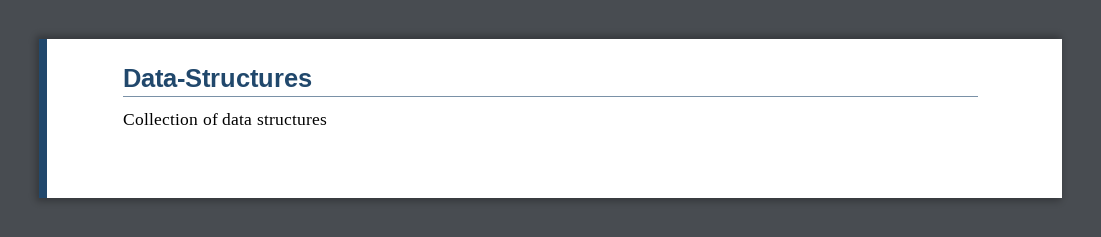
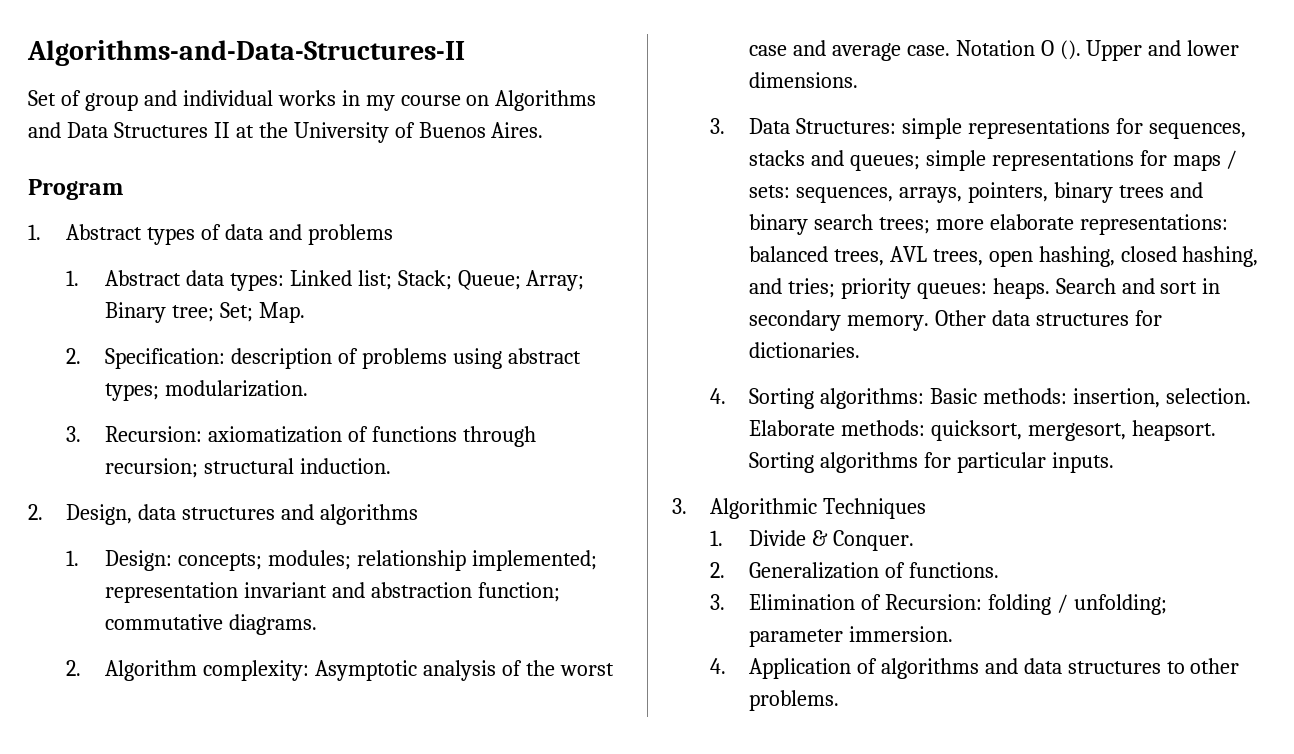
[123,69,312,87] [123,113,328,125] Data-Structures // Collection of data structures -> [27,40,465,66] [28,90,597,111] [28,122,544,143] [28,179,123,200] [28,224,394,245] [66,270,585,291] [104,302,305,323] [66,348,581,369] [104,380,308,401] [66,426,536,447] [104,458,391,478] [28,504,419,525] [66,550,597,571] [104,582,560,603] [104,614,317,635] [66,660,614,681] [748,40,1240,61] [748,72,858,88] [710,118,1246,139] [748,150,1238,171] [748,182,1203,203] [748,214,1228,235] [748,246,1259,267] [748,278,1221,299] [748,310,1162,331] [748,342,860,358] [710,388,1251,409] [748,420,1216,441] [748,452,1114,473] [672,498,927,519] [710,530,914,551] [710,562,999,579] [710,594,1167,615] [748,626,953,647] [710,658,1240,679] [748,690,839,711] Algorithms-and-Data-Structures-II // Set of group and individual works in my course on Algorithms and Data Structures II at the University of Buenos Aires. // Program // 1. Abstract types of data and problems // 1. Abstract data types: Linked list; Stack; Queue; Array; Binary tree; Set; Map. // 2. Specification: description of problems using abstract types; modularization. // 3. Recursion: axiomatization of functions through recursion; structural induction. // 2. Design, data structures and algorithms // 1. Design: concepts; modules; relationship implemented; representation invariant and abstraction function; commutative diagrams. // 2. Algorithm complexity: Asymptotic analysis of the worst case and average case. Notation O (). Upper and lower dimensions. // 3. Data Structures: simple representations for sequences, stacks and queues; simple representations for maps / sets: sequences, arrays, pointers, binary trees and binary search trees; more elaborate representations: balanced trees, AVL trees, open hashing, closed hashing, and tries; priority queues: heaps. Search and sort in secondary memory. Other data structures for dictionaries. // 4. Sorting algorithms: Basic methods: insertion, selection. Elaborate methods: quicksort, mergesort, heapsort. Sorting algorithms for particular inputs. // 3. Algorithmic Techniques // 1. Divide & Conquer. // 2. Generalization of functions. // 3. Elimination of Recursion: folding / unfolding; parameter immersion. // 4. Application of algorithms and data structures to other problems.

